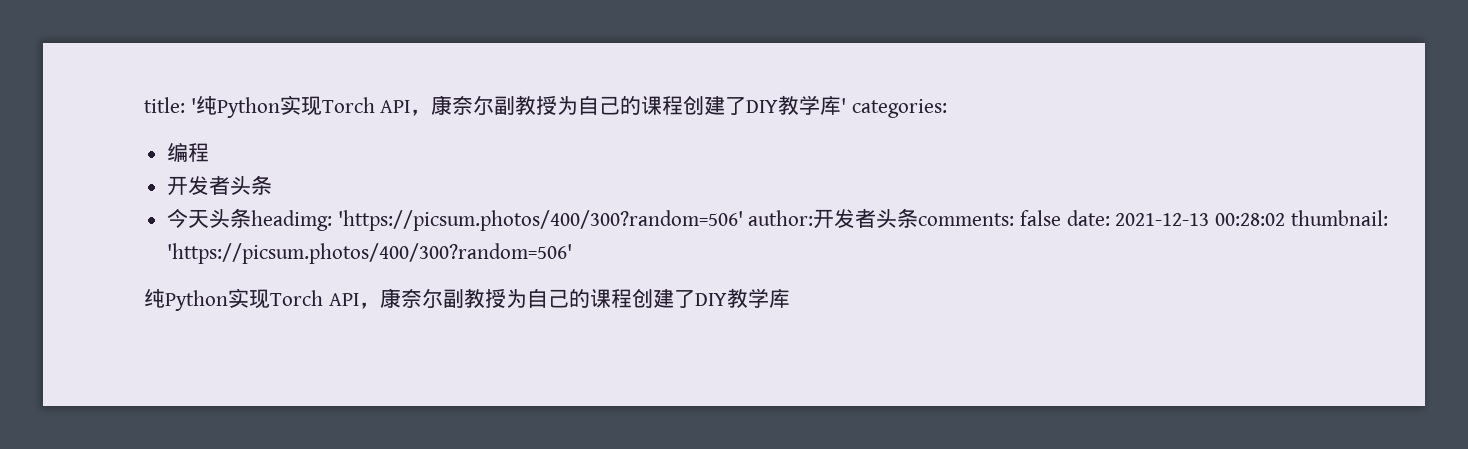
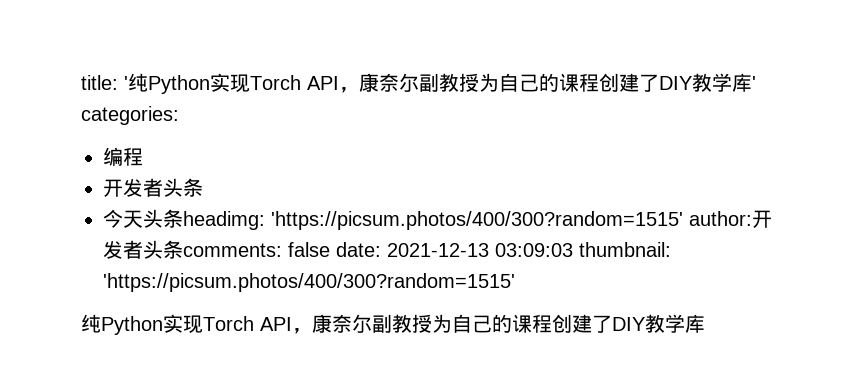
[337,210,743,231] 'https://picsum.photos/400/300?random=506' -> [271,211,683,230] 'https://picsum.photos/400/300?random=1515'
[1215,210,1388,226] [167,243,573,264] 00:28:02 thumbnail: 'https://picsum.photos/400/300?random=506' -> [495,242,671,257] [103,273,515,292] 03:09:03 thumbnail: 'https://picsum.photos/400/300?random=1515'

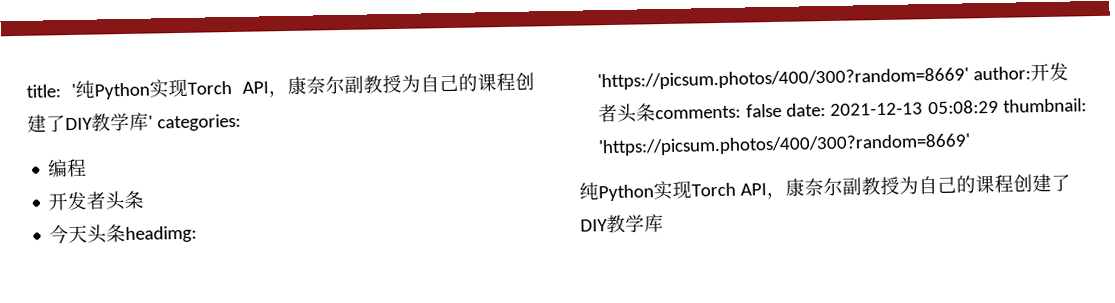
[271,211,683,230] 'https://picsum.photos/400/300?random=1515' -> [597,67,970,91] 'https://picsum.photos/400/300?random=8669'
[495,242,671,257] [103,273,515,292] 03:09:03 thumbnail: 'https://picsum.photos/400/300?random=1515' -> [927,98,1087,115] [598,133,972,157] 05:08:29 thumbnail: 'https://picsum.photos/400/300?random=8669'

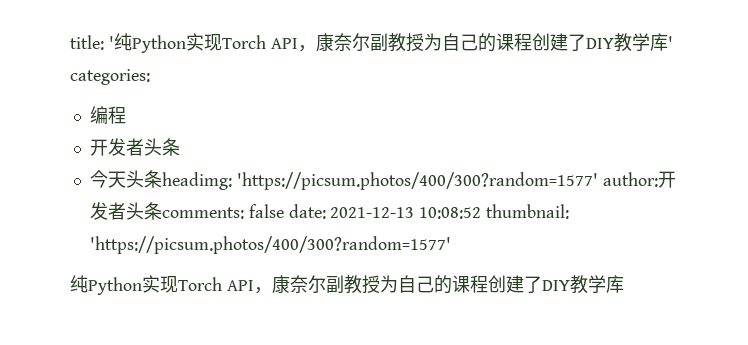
[597,67,970,91] 'https://picsum.photos/400/300?random=8669' -> [236,172,598,190] 'https://picsum.photos/400/300?random=1577'
[927,98,1087,115] [598,133,972,157] 05:08:29 thumbnail: 'https://picsum.photos/400/300?random=8669' -> [419,204,570,219] [89,236,451,254] 10:08:52 thumbnail: 'https://picsum.photos/400/300?random=1577'

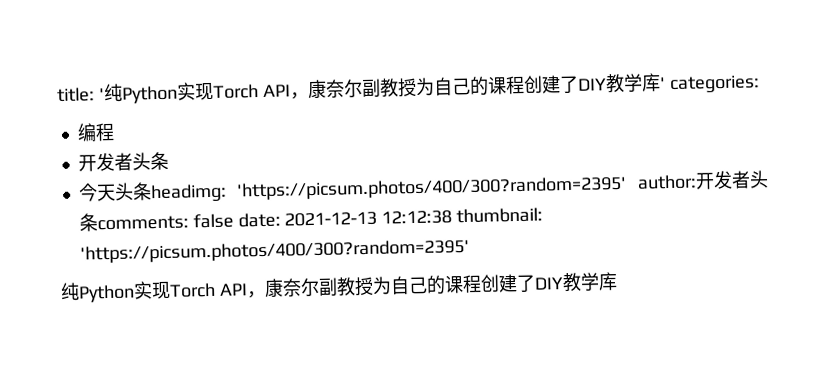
[236,172,598,190] 'https://picsum.photos/400/300?random=1577' -> [236,175,628,201] 'https://picsum.photos/400/300?random=2395'
[419,204,570,219] [89,236,451,254] 10:08:52 thumbnail: 'https://picsum.photos/400/300?random=1577' -> [381,207,544,225] [79,238,470,264] 12:12:38 thumbnail: 'https://picsum.photos/400/300?random=2395'

